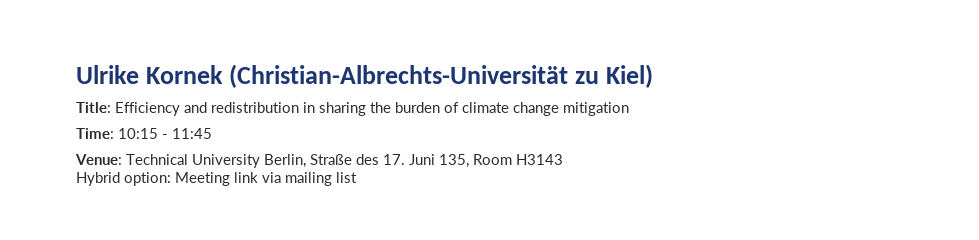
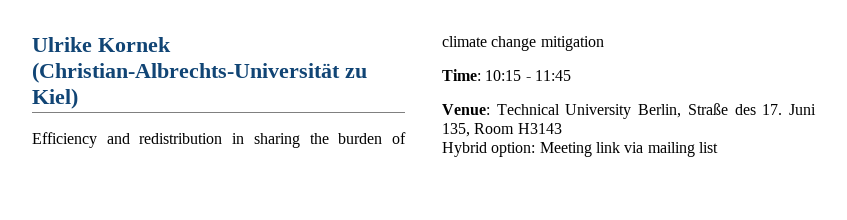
[76,102,111,113] Title: -> (78, 98) none

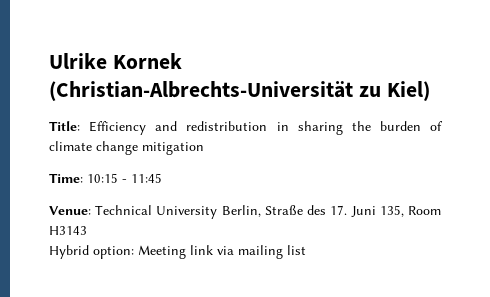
(78, 98) none -> [49,121,80,131] Title:

